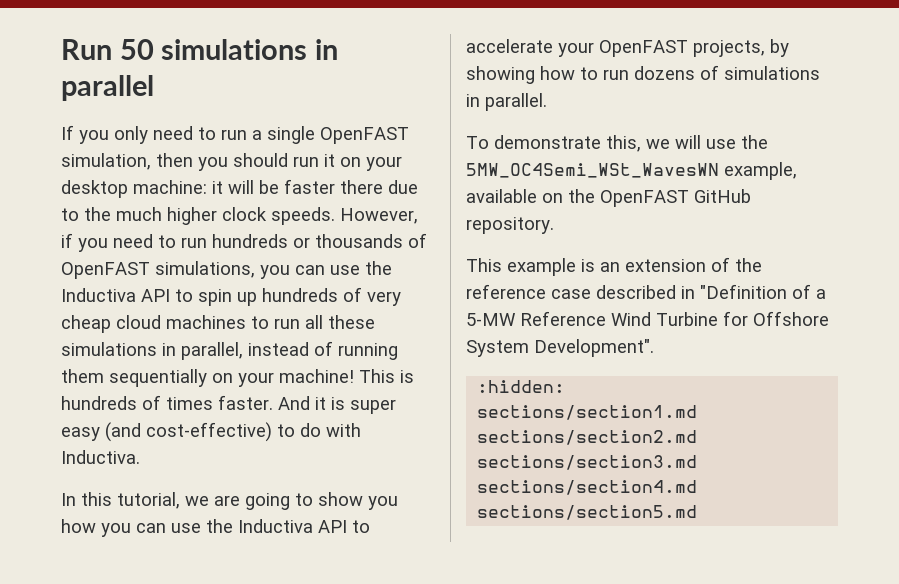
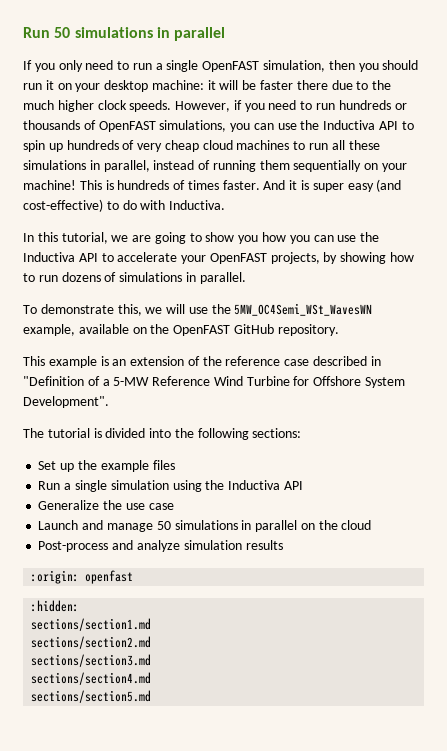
(654, 348) none -> [23,428,302,440] [38,460,175,472] [38,480,303,492] [38,500,174,510] [38,520,372,532] [38,540,283,552] [31,570,134,584] // The tutorial is divided into the following sections: // Set up the example files // Run a single simulation using the Inductiva API // Generalize the use case // Launch and manage 50 simulations in parallel on the cloud // Post-process and analyze simulation results // :origin: openfast

